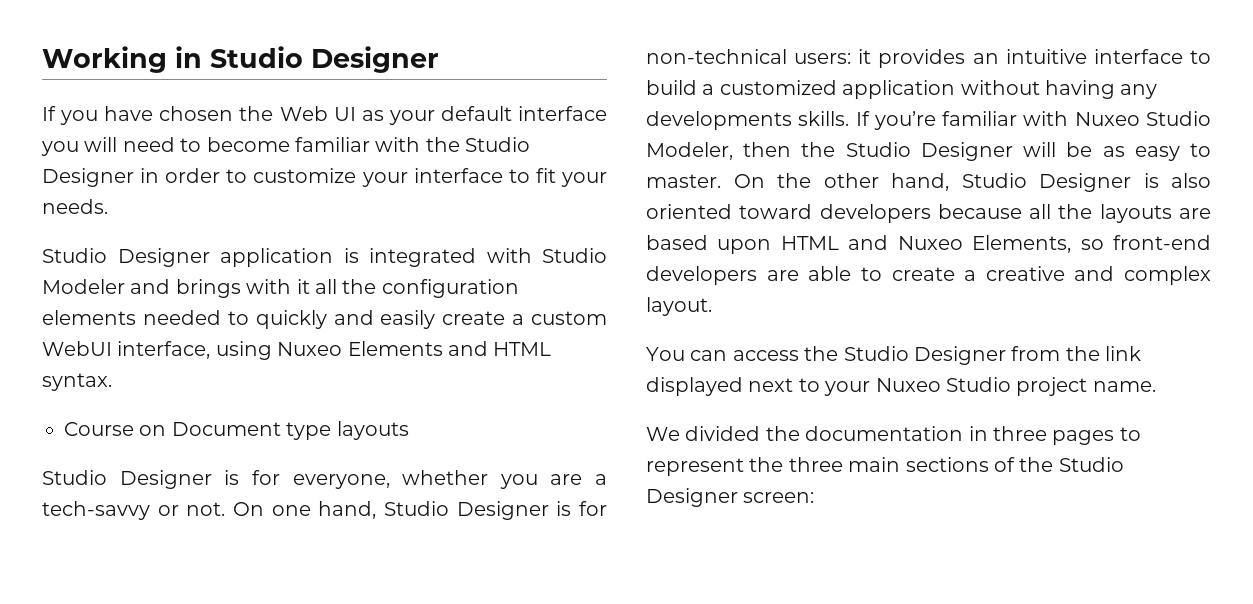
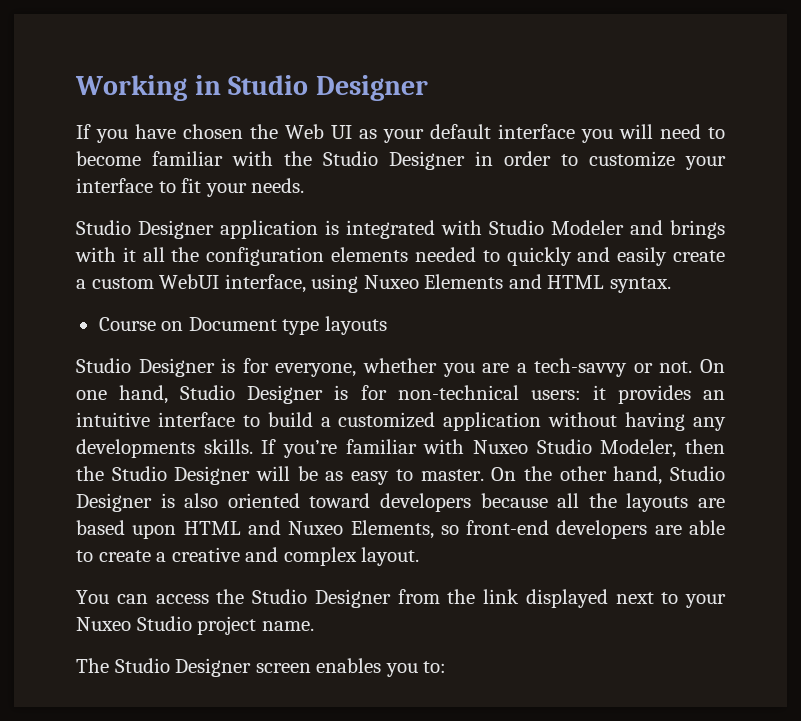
[646,426,1141,445] [646,457,1124,476] [646,488,815,507] We divided the documentation in three pages to represent the three main sections of the Studio Designer screen: -> [76,658,447,677] The Studio Designer screen enables you to:

